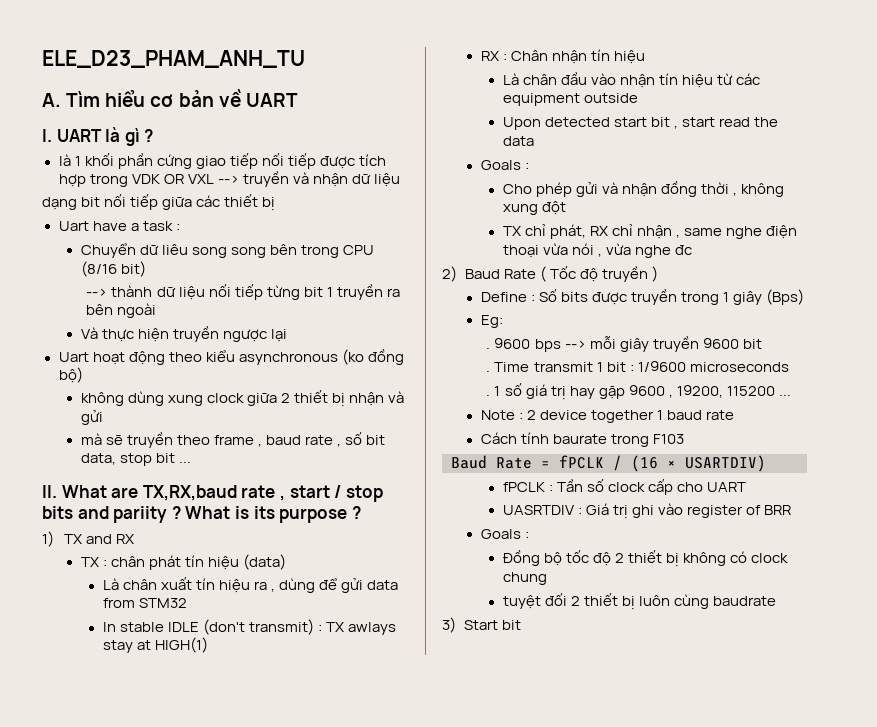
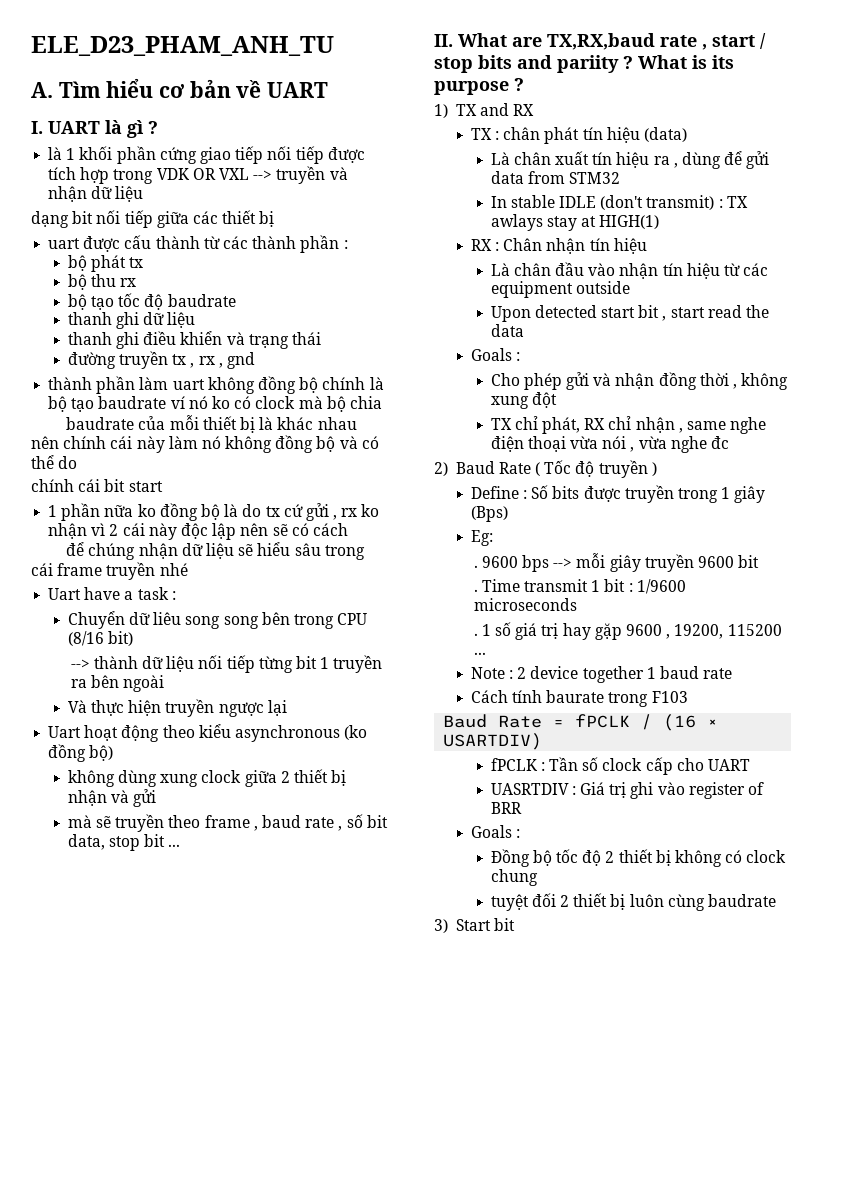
(276, 204) none -> [48,235,348,253] [67,255,144,272] [67,274,137,290] [67,293,236,310] [67,312,196,329] [67,331,321,349] [67,351,255,369] [48,376,384,394] [48,396,382,412] [66,415,357,433] [31,435,379,453] [31,455,78,469] [31,479,163,492] [48,503,380,521] [48,523,348,540] [66,542,365,560] [31,562,188,580] // uart được cấu thành từ các thành phần : // bộ phát tx // bộ thu rx // bộ tạo tốc độ baudrate // thanh ghi dữ liệu // thanh ghi điều khiển và trạng thái // đường truyền tx , rx , gnd // thành phần làm uart không đồng bộ chính là bộ tạo baudrate ví nó ko có clock mà bộ chia // baudrate của mỗi thiết bị là khác nhau nên chính cái này làm nó không đồng bộ và có thể do // chính cái bit start // 1 phần nữa ko đồng bộ là do tx cứ gửi , rx ko nhận vì 2 cái này độc lập nên sẽ có cách // để chúng nhận dữ liệu sẽ hiểu sâu trong cái frame truyền nhé

